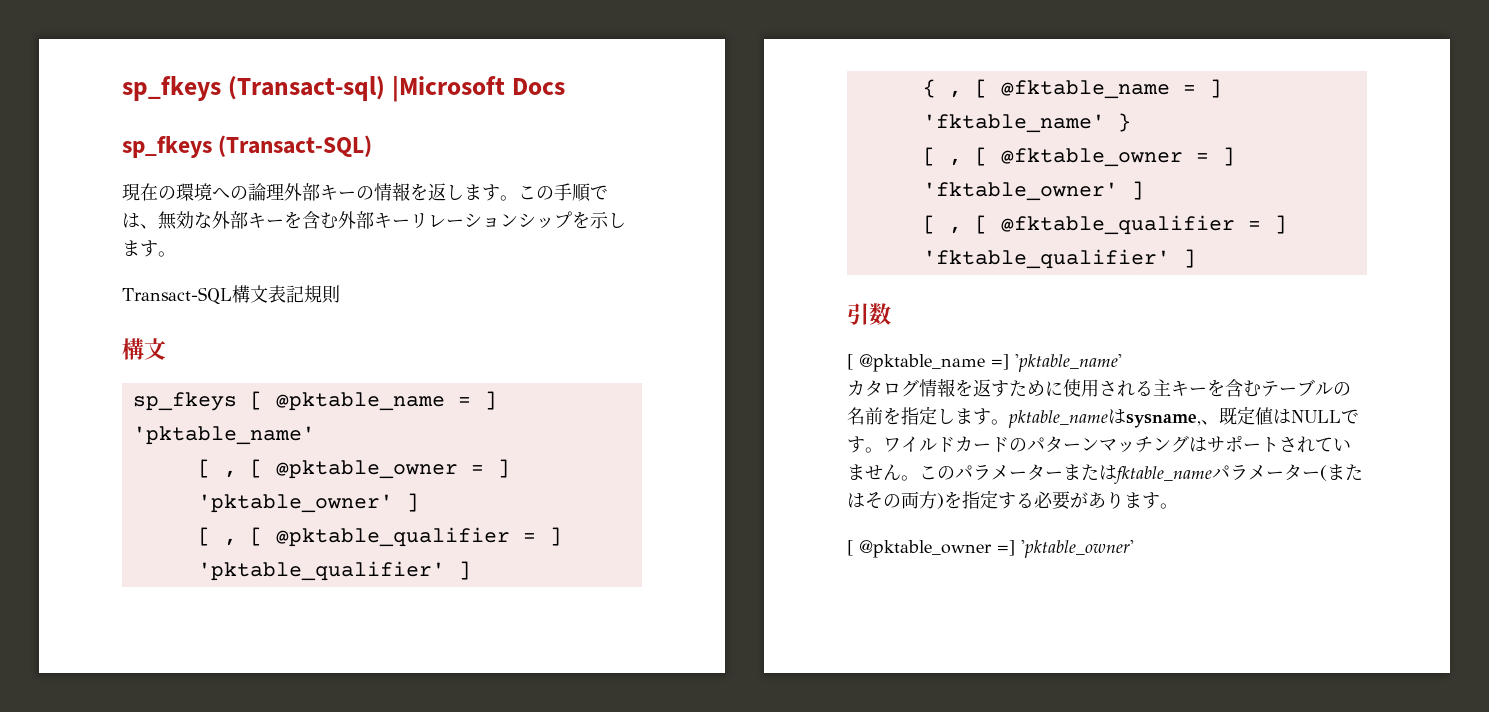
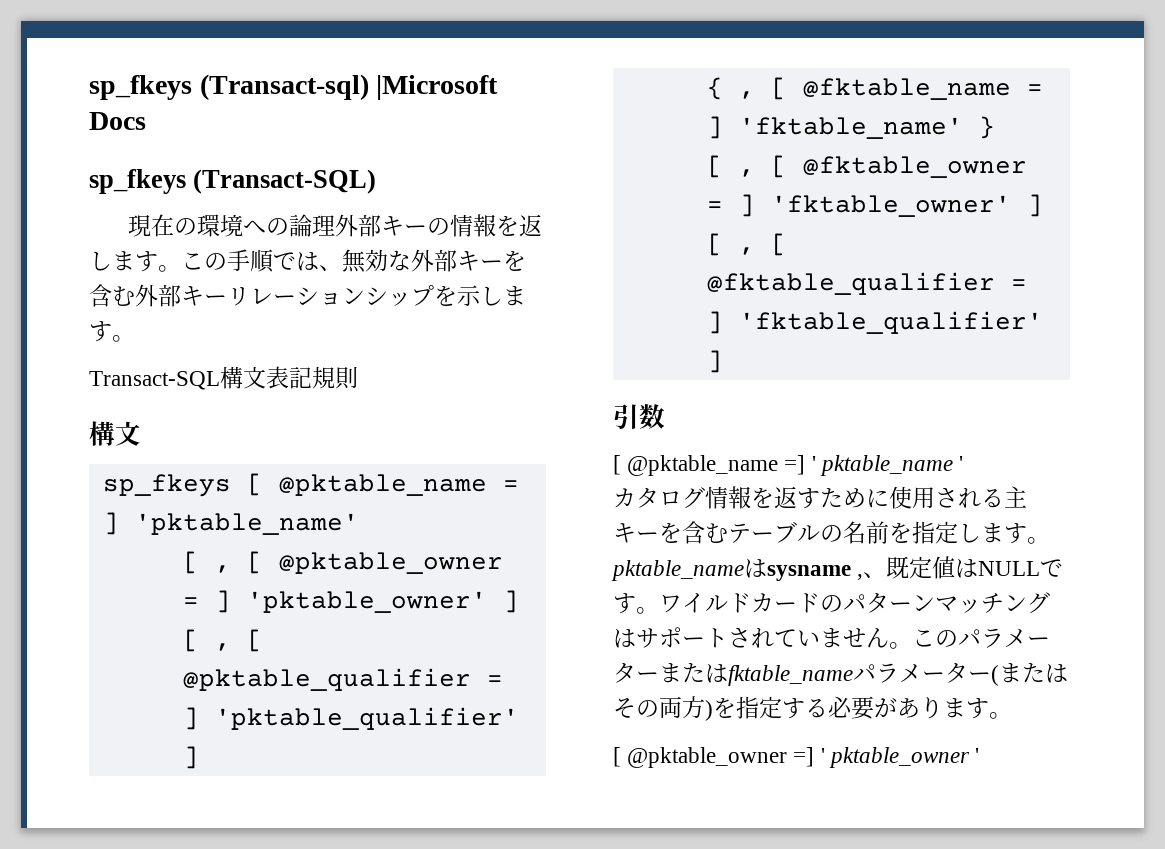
[1015,354,1122,372] 'pktable_name' -> [811,455,964,476] ' pktable_name '
[1126,414,1201,428] sysname, -> [767,565,864,581] sysname ,
[1021,540,1134,558] 'pktable_owner' -> [820,747,980,768] ' pktable_owner '

